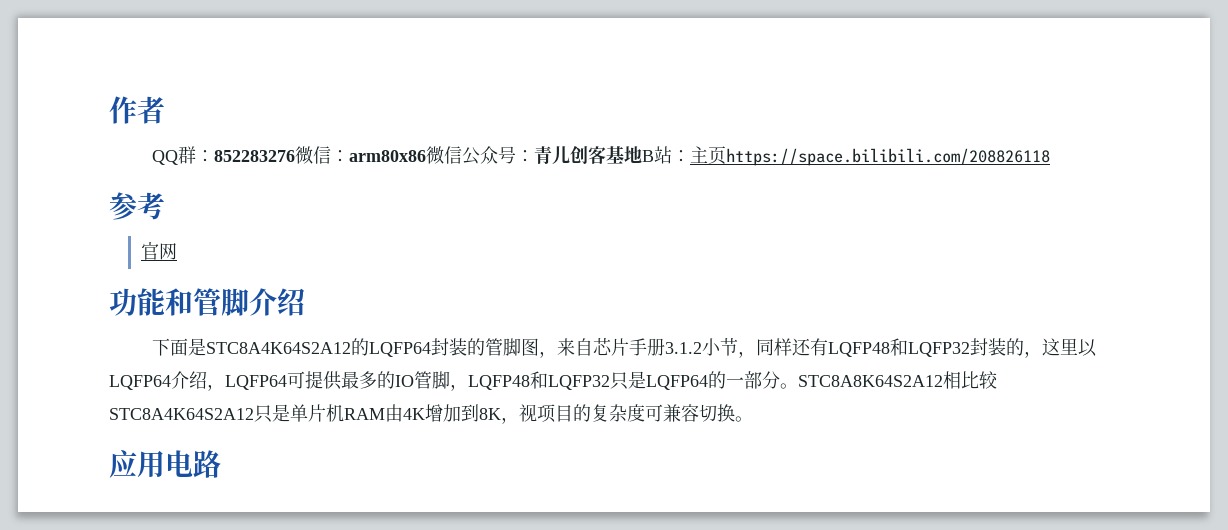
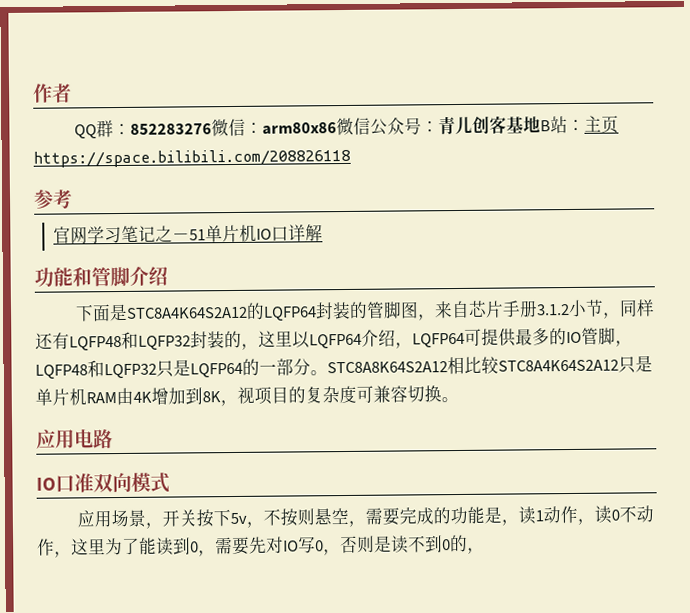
(177, 251) none -> [87,224,324,244] 学习笔记之－51单片机IO口详解
(221, 464) none -> [36,472,170,493] [76,505,654,529] [37,534,485,558] // IO口准双向模式 // 应用场景，开关按下5v，不按则悬空，需要完成的功能是，读1动作，读0不动作，这里为了能读到0，需要先对IO写0，否则是读不到0的，

